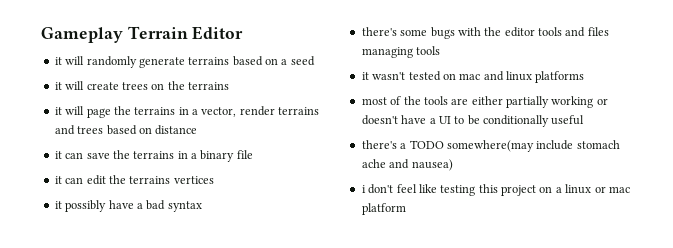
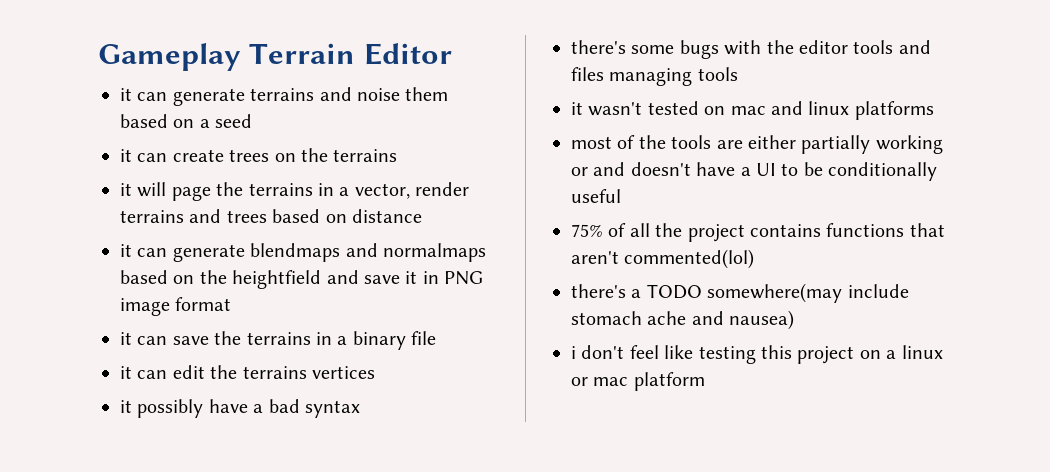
[65,56,230,68] will randomly generate terrains -> [137,87,449,106] can generate terrains and noise them
[65,81,85,90] will -> [137,153,168,162] can
(198, 130) none -> [120,243,486,262] [120,270,484,289] [120,297,232,316] // it can generate blendmaps and normalmaps based on the heightfield and save it in PNG image format
(608, 101) none -> [593,162,626,176] and
(585, 120) none -> [571,223,945,242] [571,249,755,269] // 75% of all the project contains functions that aren't commented(lol)

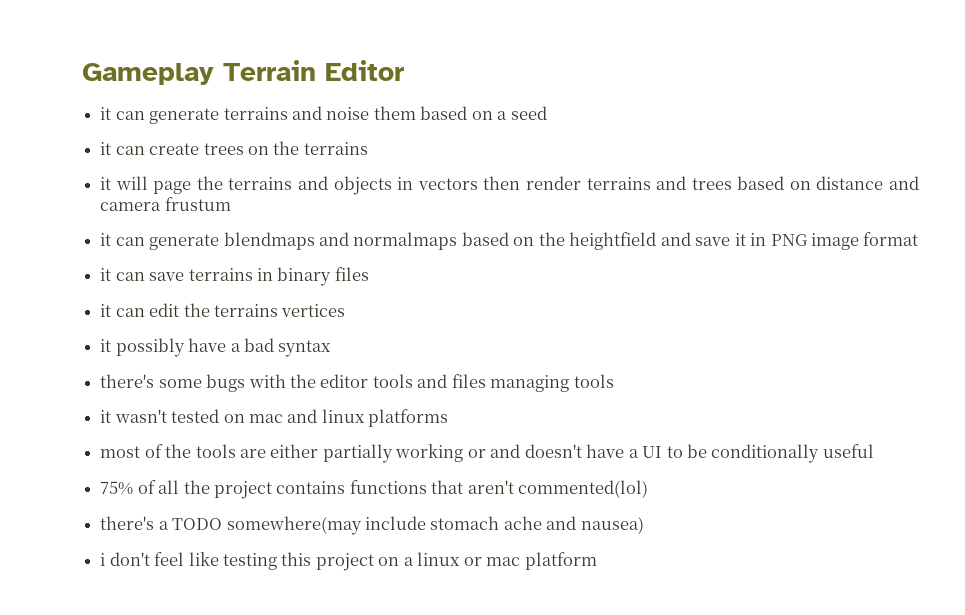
[318,183,410,199] in a vector, -> [298,176,521,195] and objects in vectors then
(422, 216) none -> [889,176,920,190] [100,197,231,211] and camera frustum
[214,331,437,350] the terrains in a binary file -> [188,267,369,286] terrains in binary files

